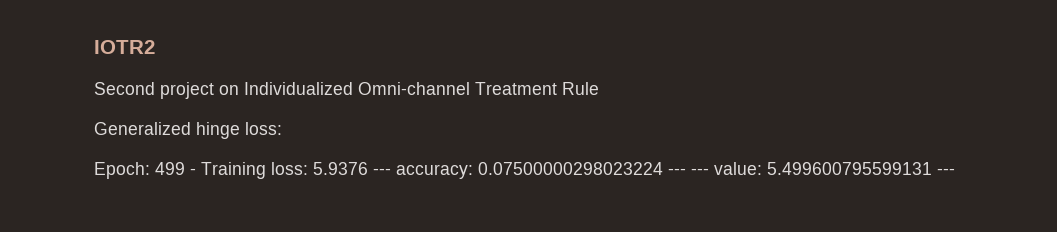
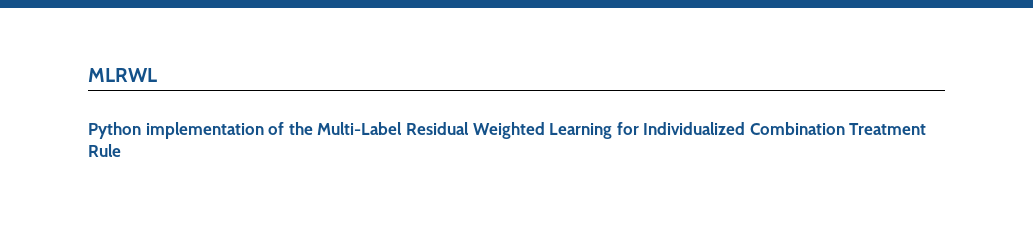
[94,40,155,54] [94,82,599,99] [94,122,282,139] [94,162,955,179] IOTR2 // Second project on Individualized Omni-channel Treatment Rule // Generalized hinge loss: // Epoch: 499 - Training loss: 5.9376 --- accuracy: 0.07500000298023224 --- --- value: 5.499600795599131 --- -> [88,68,157,82] [88,122,927,139] [88,144,121,157] MLRWL // Python implementation of the Multi-Label Residual Weighted Learning for Individualized Combination Treatment Rule

